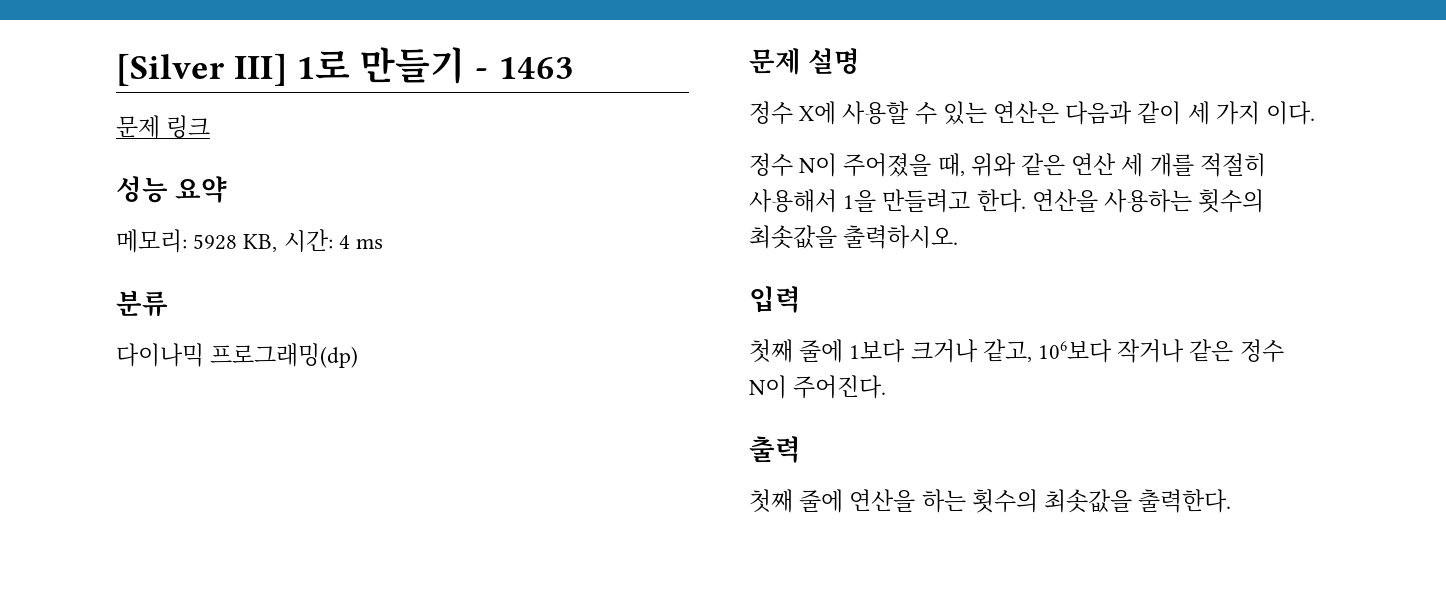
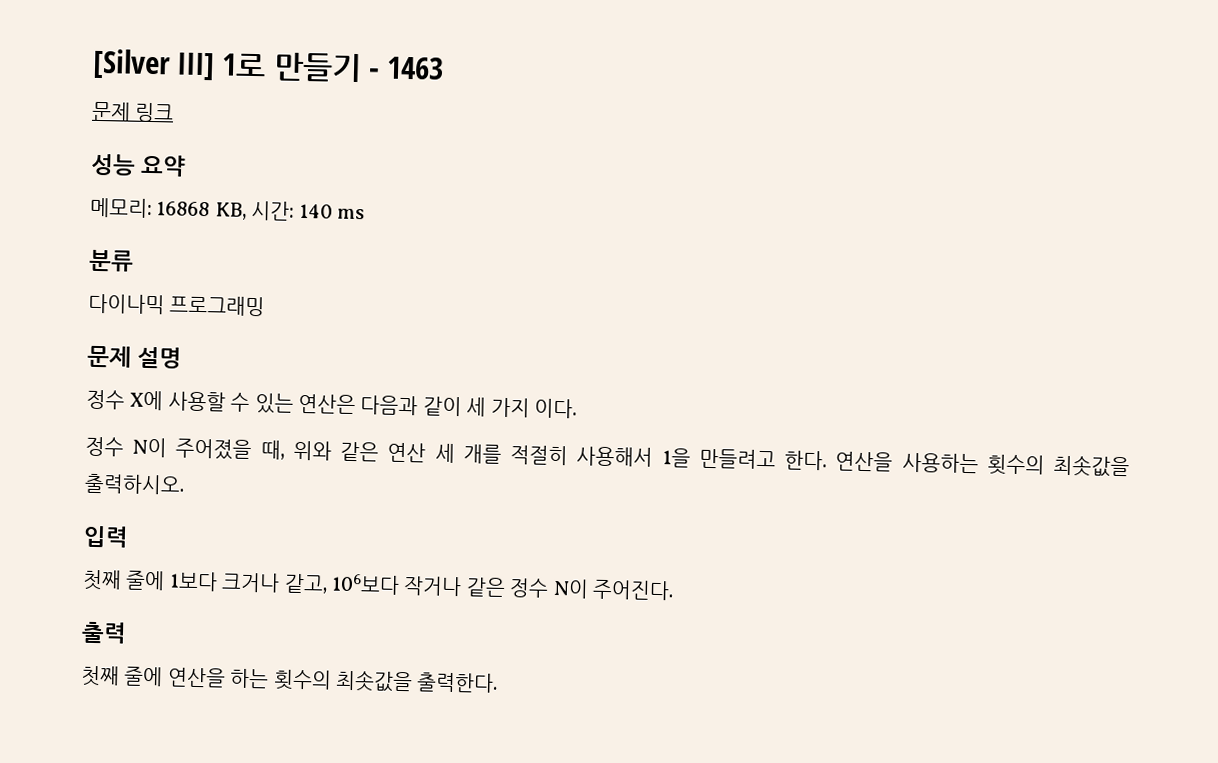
[193,234,238,250] 5928 -> [156,201,211,217] 16868
[338,235,350,249] 4 -> [298,203,333,219] 140
[210,343,359,368] 프로그래밍(dp) -> [169,295,266,317] 프로그래밍

